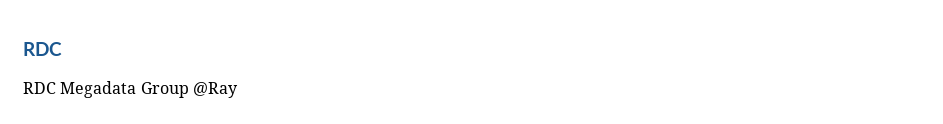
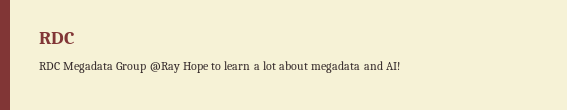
(238, 90) none -> [182,61,400,73] Hope to learn a lot about megadata and AI!

